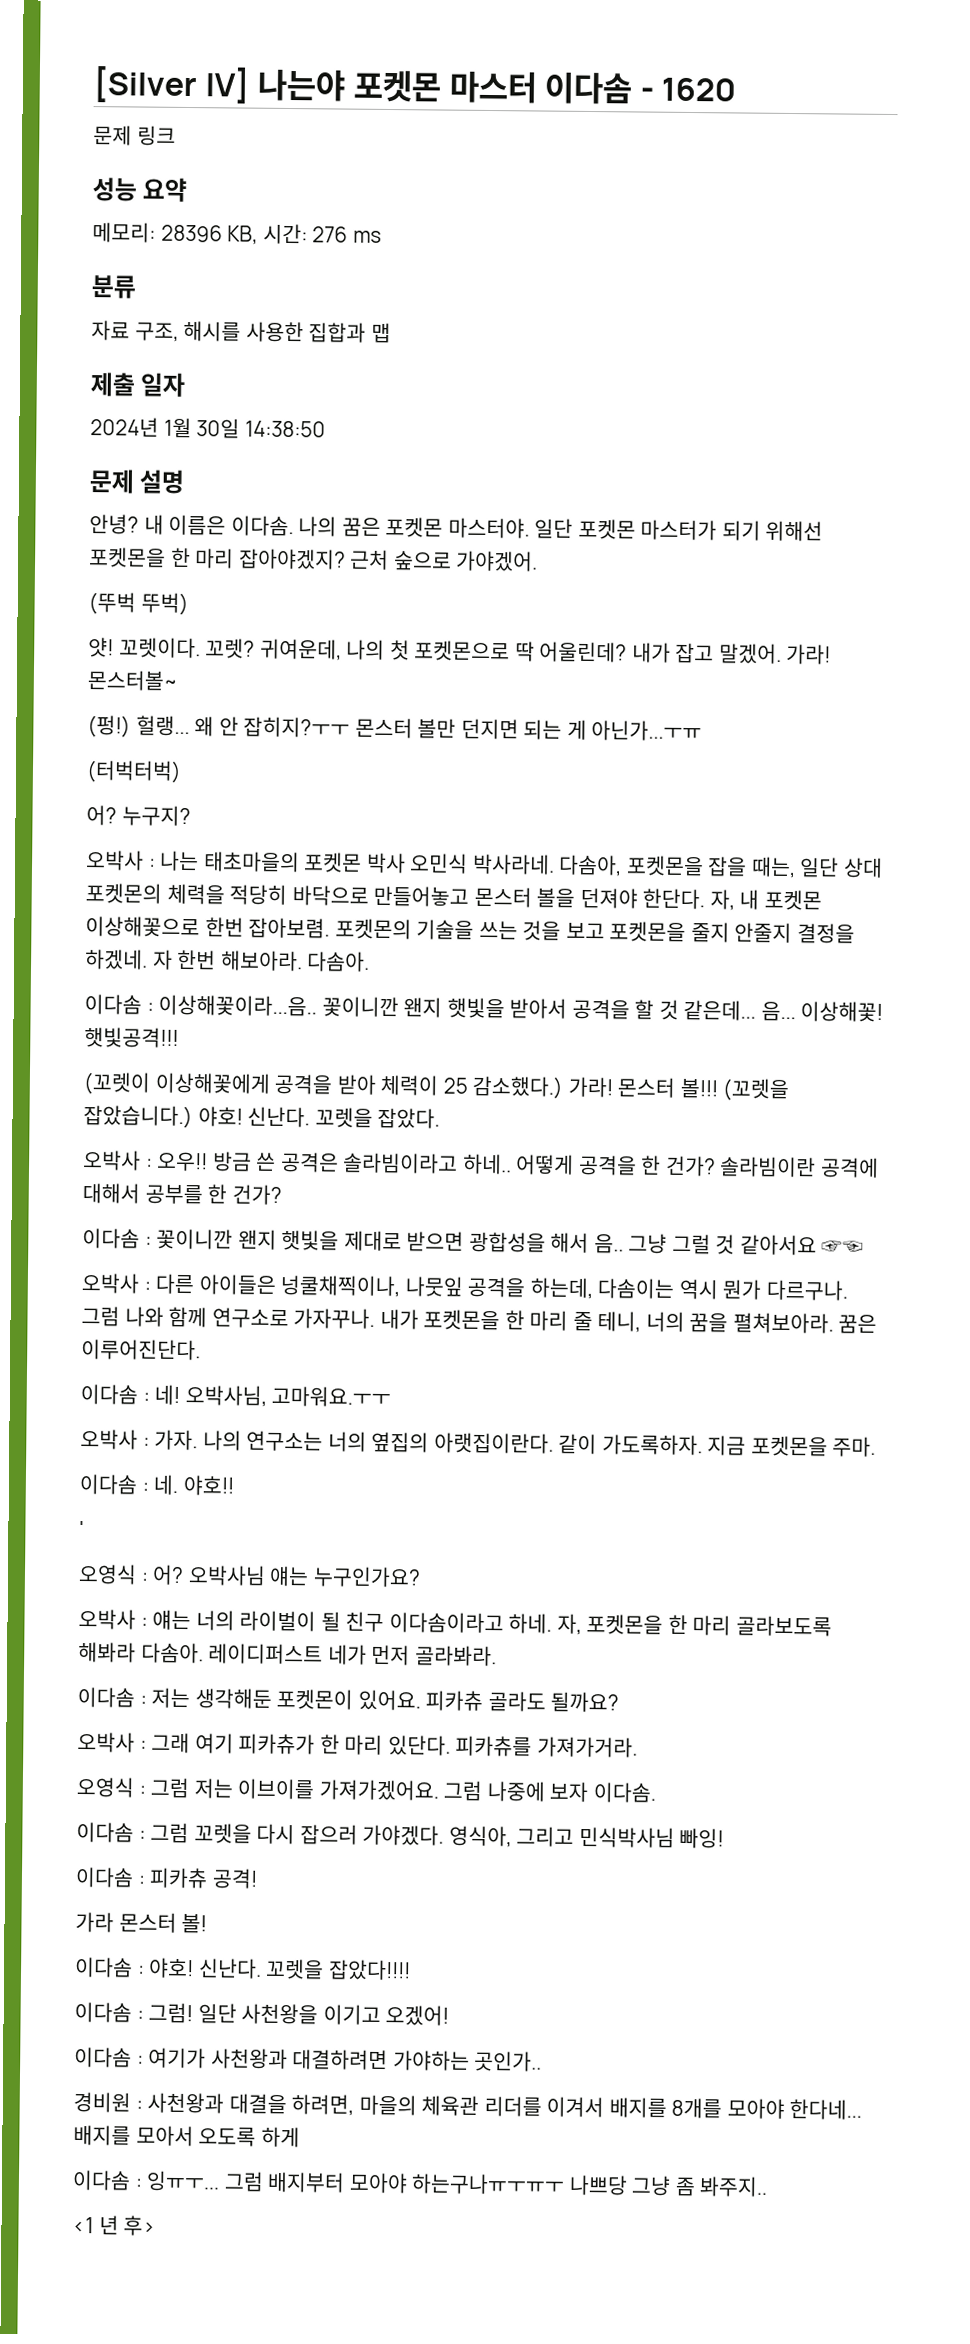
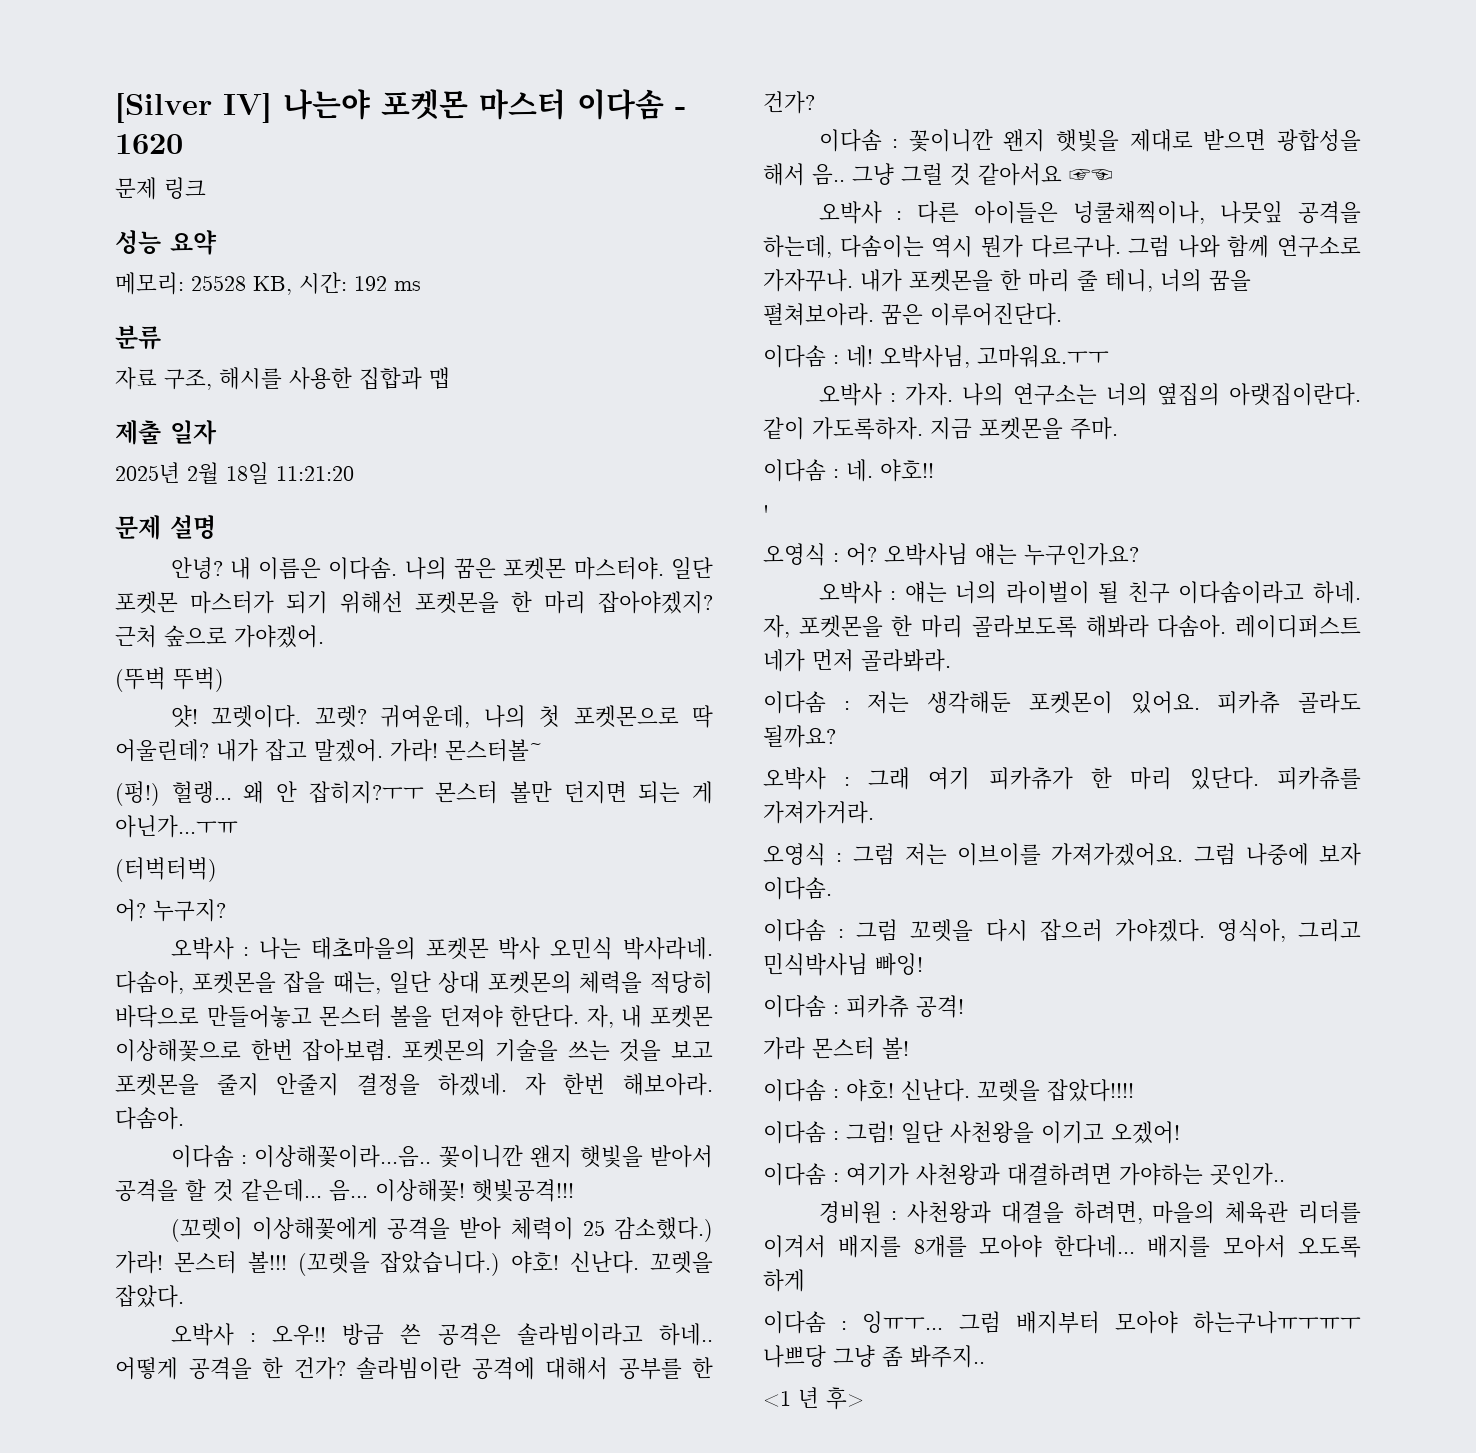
[160,224,223,243] 28396 -> [191,275,246,291] 25528
[312,226,349,243] 276 -> [354,276,387,291] 192
[90,417,326,439] 2024년 1월 30일 14:38:50 -> [115,462,354,484] 2025년 2월 18일 11:21:20

